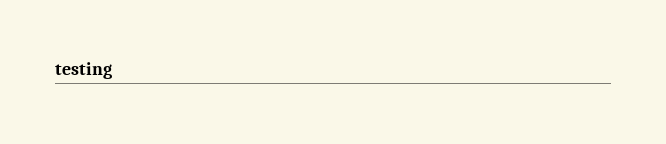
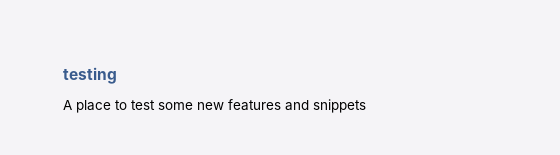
(112, 70) none -> [63,99,366,113] // A place to test some new features and snippets

